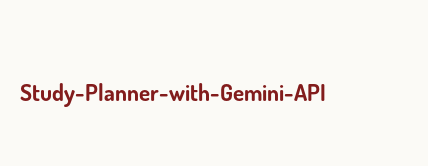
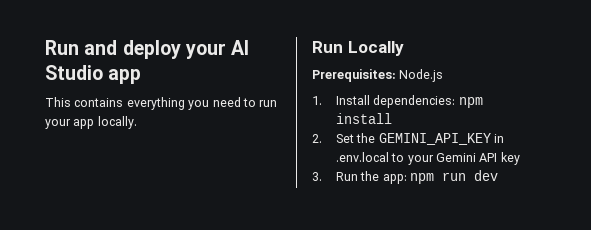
[20,83,326,107] Study-Planner-with-Gemini-API -> [45,40,250,59] [45,65,142,84] [45,97,278,110] [45,116,137,129] [312,41,404,56] [312,69,444,82] [312,95,483,108] [335,113,392,124] [312,133,504,145] [335,152,520,165] [312,170,498,184] Run and deploy your AI Studio app // This contains everything you need to run your app locally. // Run Locally // Prerequisites: Node.js // 1. Install dependencies: npm install // 2. Set the GEMINI_API_KEY in .env.local to your Gemini API key // 3. Run the app: npm run dev

